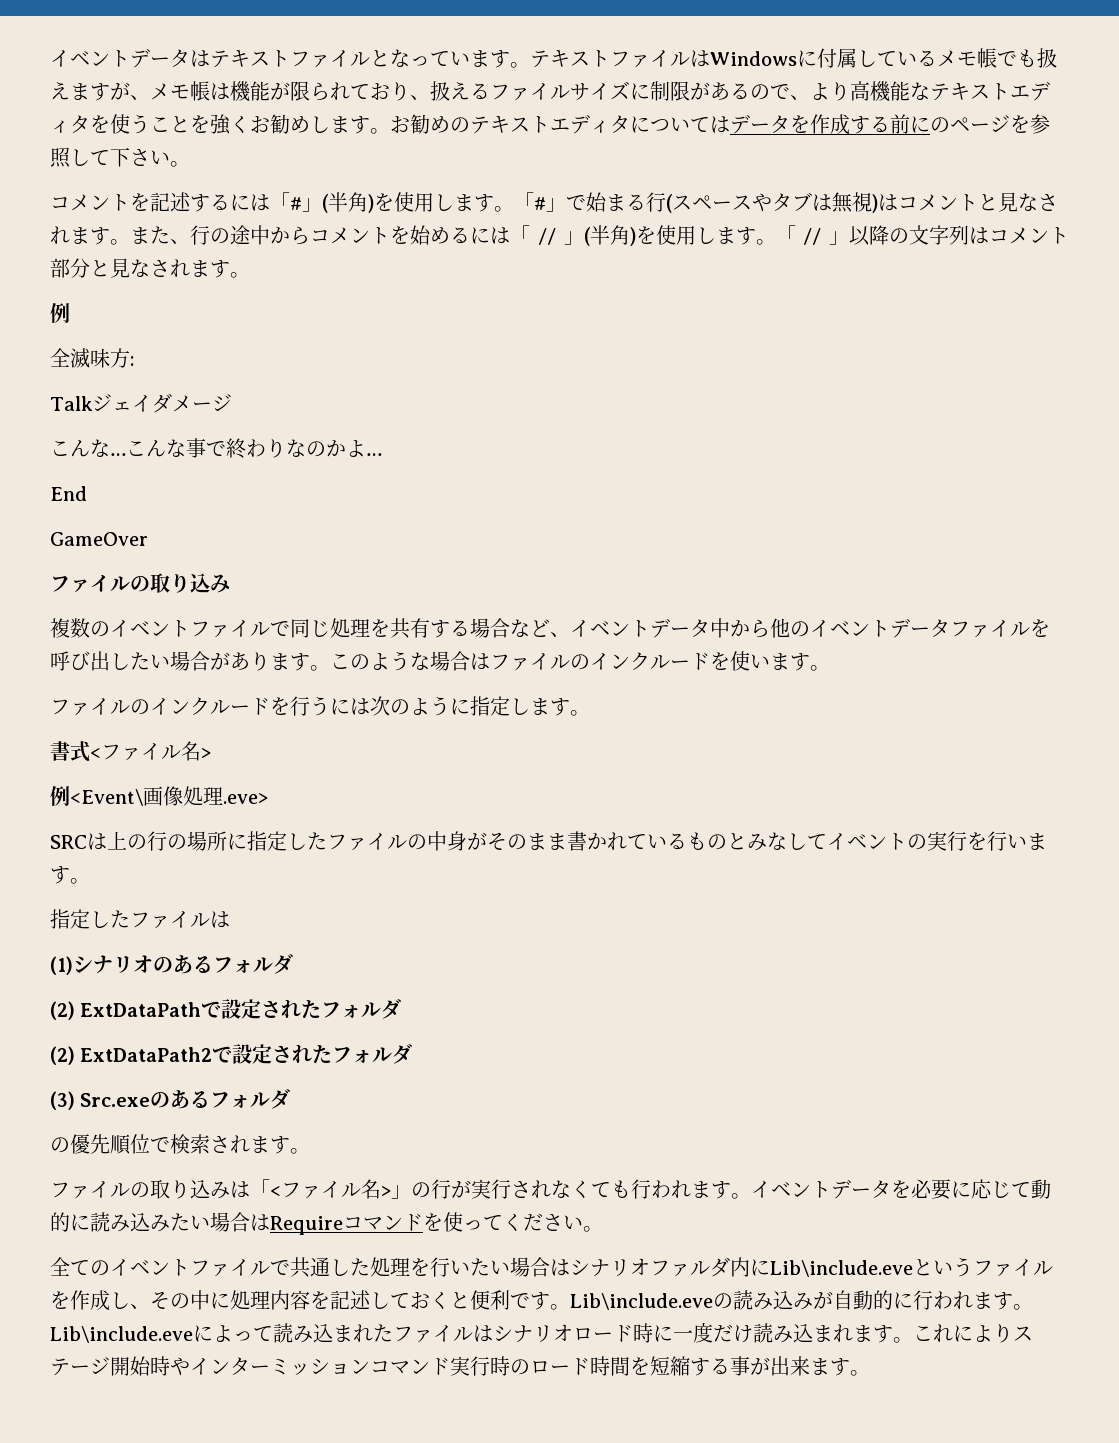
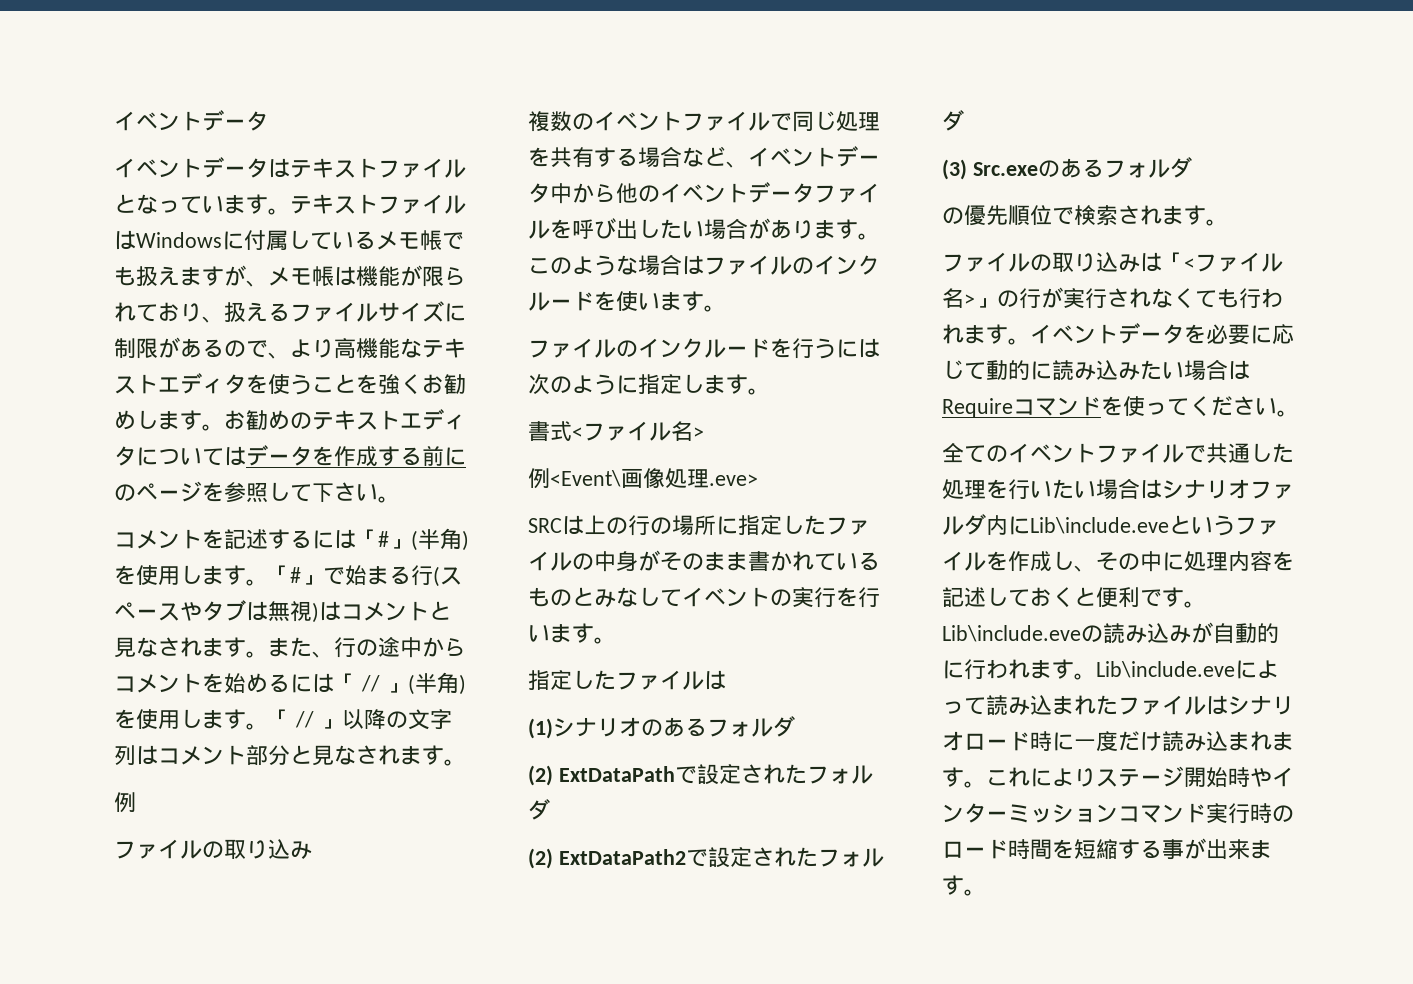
[50,48,190,68] イベントデータ -> [114,110,268,131] [114,157,268,178] イベントデータ // イベントデータ
[50,348,134,368] [50,393,232,413] [50,438,382,459] [50,486,87,501] [50,532,148,546] // 全滅味方: // Talkジェイダメージ // こんな…こんな事で終わりなのかよ… // End // GameOver -> (136, 802) none

